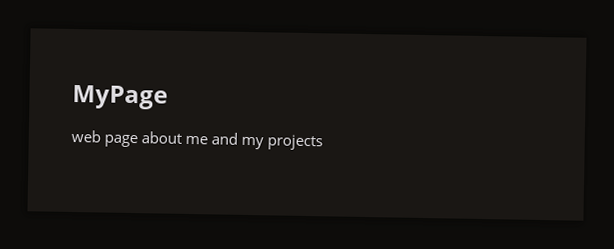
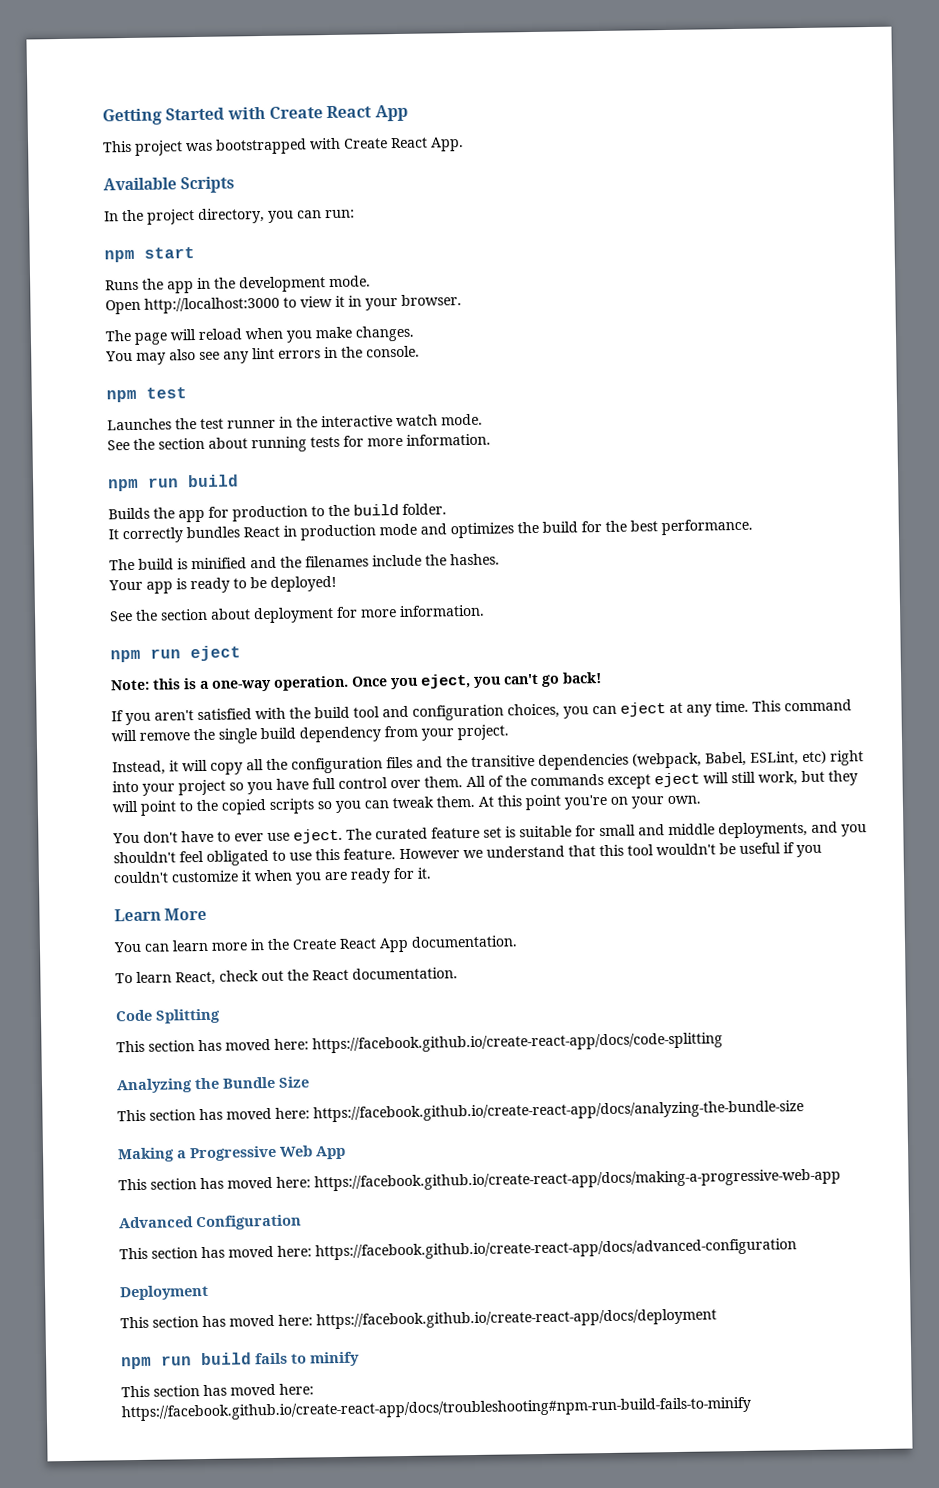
[72,84,168,110] [71,129,324,151] MyPage // web page about me and my projects -> [102,104,408,126] [103,137,464,156] [103,176,236,194] [104,207,355,225] [104,247,195,263] [105,275,371,294] [105,294,462,315] [105,325,415,345] [105,345,420,365] [106,387,187,403] [107,413,483,431] [107,433,491,453] [108,474,239,492] [108,503,447,523] [108,518,753,544] [109,553,500,571] [108,575,337,594] [109,604,485,624] [110,645,241,663] [111,672,602,692] [111,699,852,726] [111,724,509,744] [112,750,864,776] [112,770,858,796] [112,794,701,816] [112,821,867,844] [113,842,822,866] [113,867,431,885] [114,907,208,922] [113,935,518,953] [115,967,458,986] [115,1008,221,1024] [116,1032,723,1054] [116,1076,310,1094] [117,1100,804,1123] [117,1145,346,1163] [118,1168,841,1192] [118,1214,302,1231] [119,1238,797,1261] [120,1284,209,1301] [120,1308,717,1330] [121,1351,360,1370] [121,1383,314,1398] [121,1396,751,1422] Getting Started with Create React App // This project was bootstrapped with Create React App. // Available Scripts // In the project directory, you can run: // npm start // Runs the app in the development mode. // Open http://localhost:3000 to view it in your browser. // The page will reload when you make changes. // You may also see any lint errors in the console. // npm test // Launches the test runner in the interactive watch mode. // See the section about running tests for more information. // npm run build // Builds the app for production to the build folder. // It correctly bundles React in production mode and optimizes the build for the best performance. // The build is minified and the filenames include the hashes. // Your app is ready to be deployed! // See the section about deployment for more information. // npm run eject // Note: this is a one-way operation. Once you eject, you can't go back! // If you aren't satisfied with the build tool and configuration choices, you can eject at any time. This command will remove the single build dependency from your project. // Instead, it will copy all the configuration files and the transitive dependencies (webpack, Babel, ESLint, etc) right into your project so you have full control over them. All of the commands except eject will still work, but they will point to the copied scripts so you can tweak them. At this point you're on your own. // You don't have to ever use eject. The curated feature set is suitable for small and middle deployments, and you shouldn't feel obligated to use this feature. However we understand that this tool wouldn't be useful if you couldn't customize it when you are ready for it. // Learn More // You can learn more in the Create React App documentation. // To learn React, check out the React documentation. // Code Splitting // This section has moved here: https://facebook.github.io/create-react-app/docs/code-splitting // Analyzing the Bundle Size // This section has moved here: https://facebook.github.io/create-react-app/docs/analyzing-the-bundle-size // Making a Progressive Web App // This section has moved here: https://facebook.github.io/create-react-app/docs/making-a-progressive-web-app // Advanced Configuration // This section has moved here: https://facebook.github.io/create-react-app/docs/advanced-configuration // Deployment // This section has moved here: https://facebook.github.io/create-react-app/docs/deployment // npm run build fails to minify // This section has moved here: https://facebook.github.io/create-react-app/docs/troubleshooting#npm-run-build-fails-to-minify

